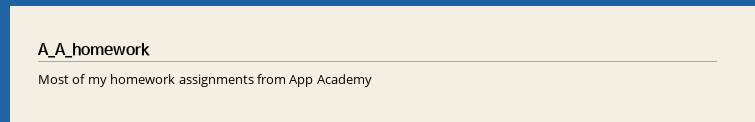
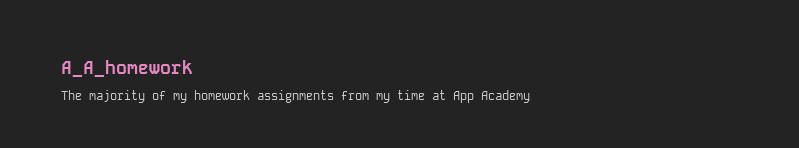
[38,75,69,84] Most -> [61,90,145,103] The majority
(286, 79) none -> [376,90,446,103] my time at

